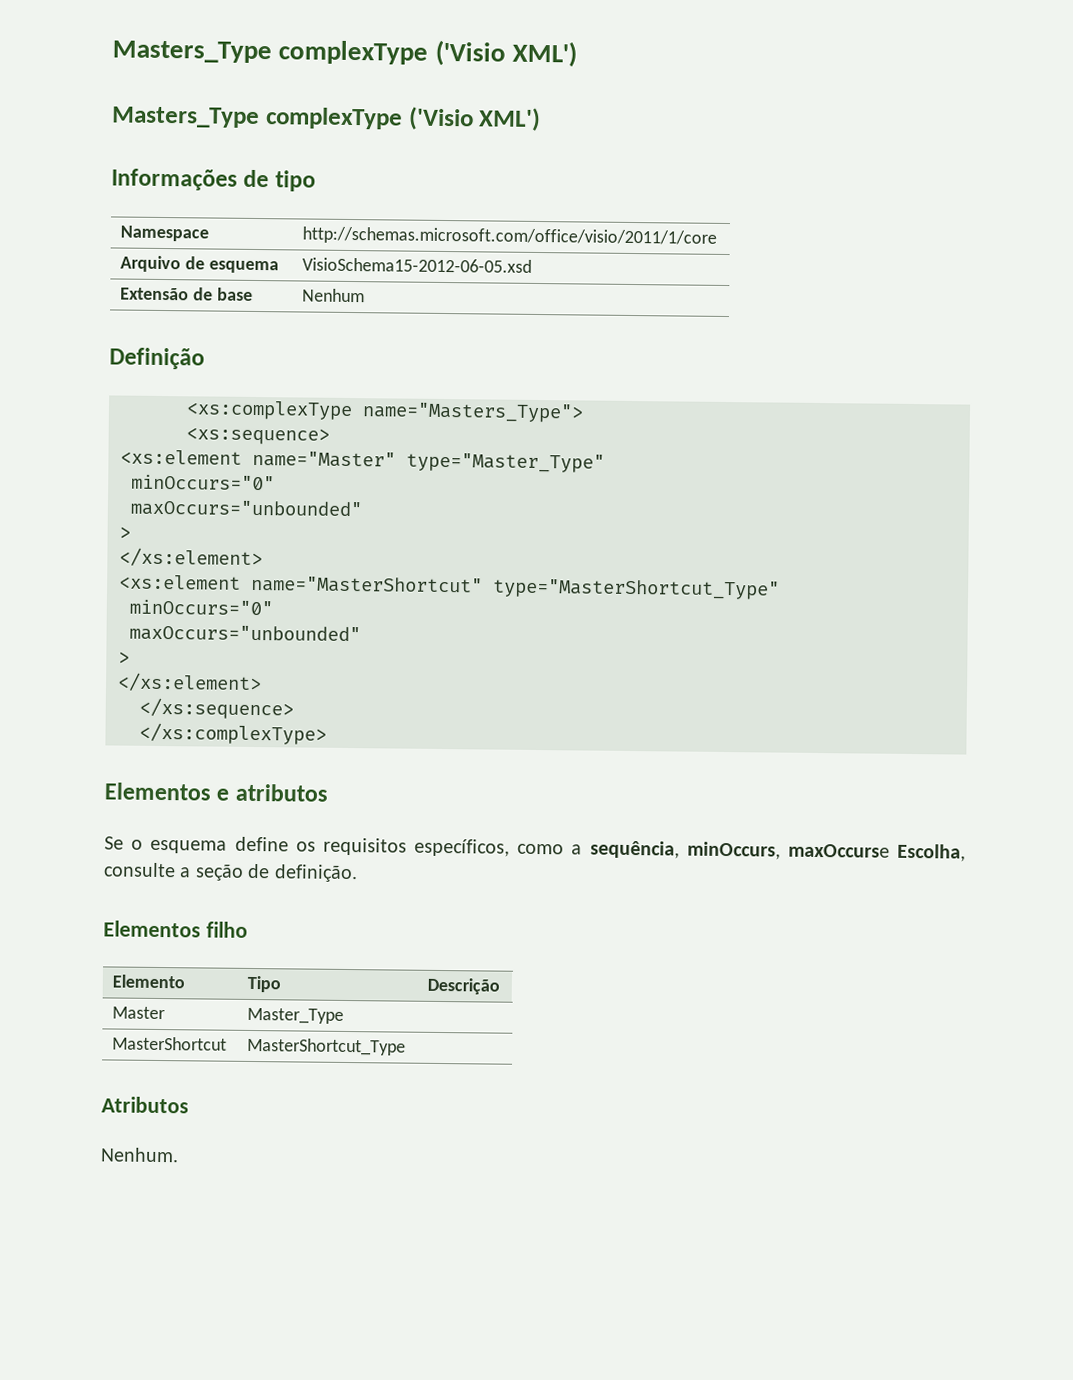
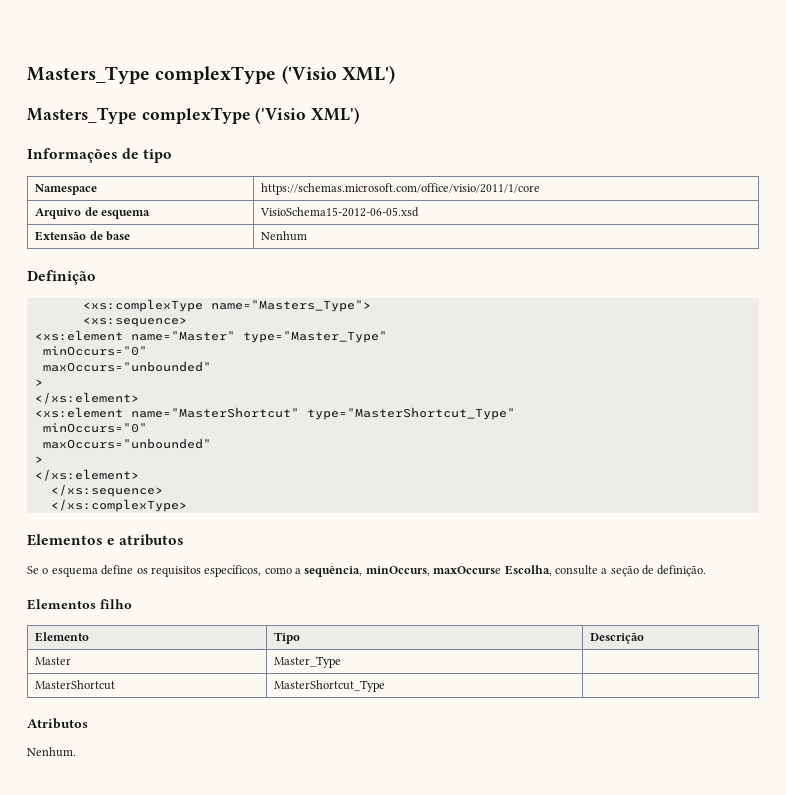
[302,226,718,247] http://schemas.microsoft.com/office/visio/2011/1/core -> [261,183,541,195] https://schemas.microsoft.com/office/visio/2011/1/core

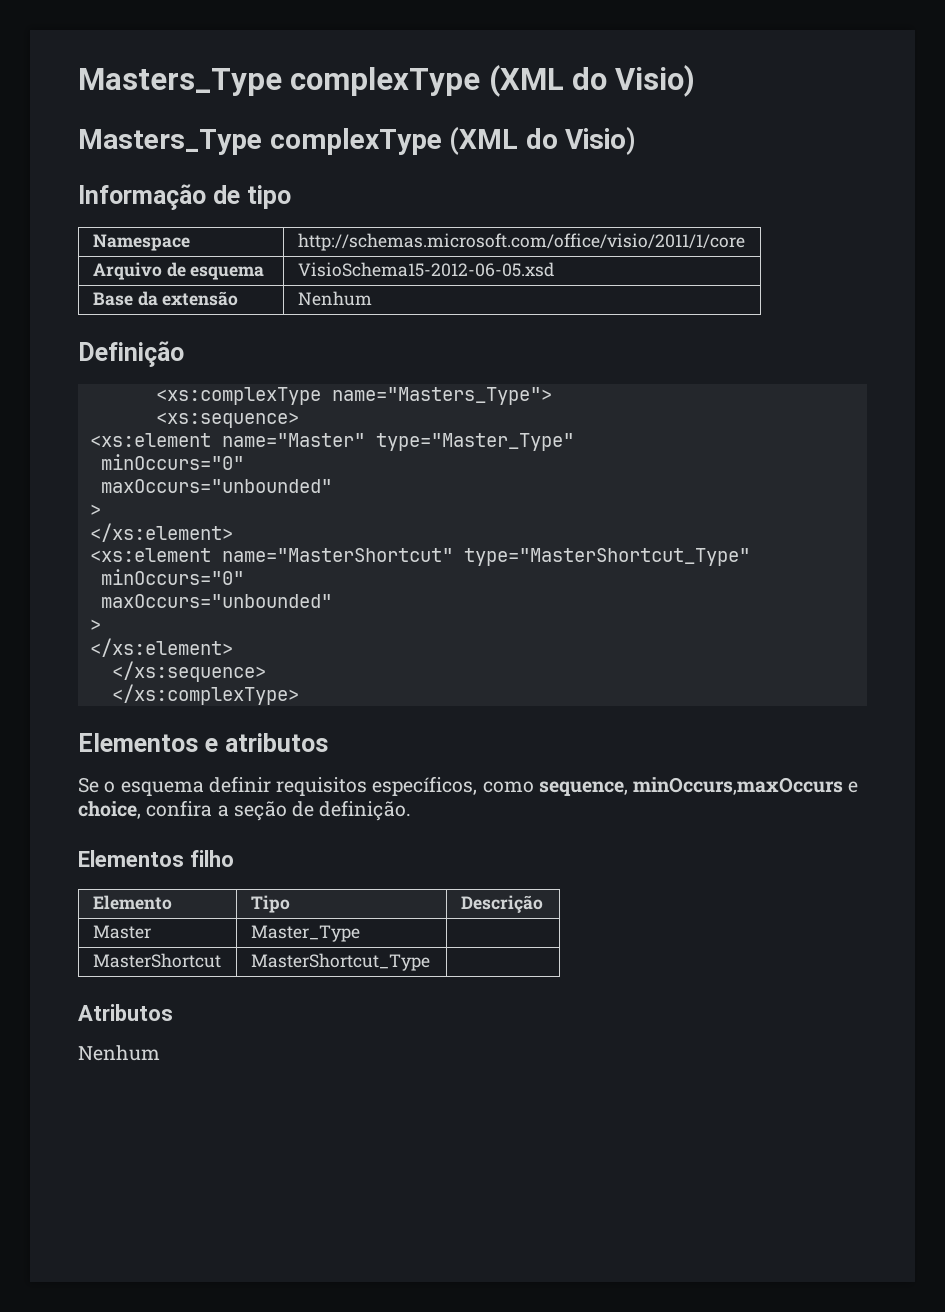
[27,65,395,84] [27,107,361,124] [27,148,118,163] Masters_Type complexType ('Visio XML') // Masters_Type complexType ('Visio XML') // Informações -> [78,65,696,97] [78,126,637,155] [78,184,206,210] Masters_Type complexType (XML do Visio) // Masters_Type complexType (XML do Visio) // Informação
[261,183,541,195] https://schemas.microsoft.com/office/visio/2011/1/core -> [297,233,745,251] http://schemas.microsoft.com/office/visio/2011/1/core
[35,231,131,241] Extensão de base -> [92,291,239,306] Base da extensão
[101,565,148,575] define os -> [208,776,271,793] definir
[295,565,598,577] a sequência, minOccurs, maxOccurse Escolha, consulte -> [538,777,859,796] [78,800,213,819] sequence, minOccurs,maxOccurs e choice, confira
[27,747,76,757] Nenhum. -> [78,1045,160,1061] Nenhum

